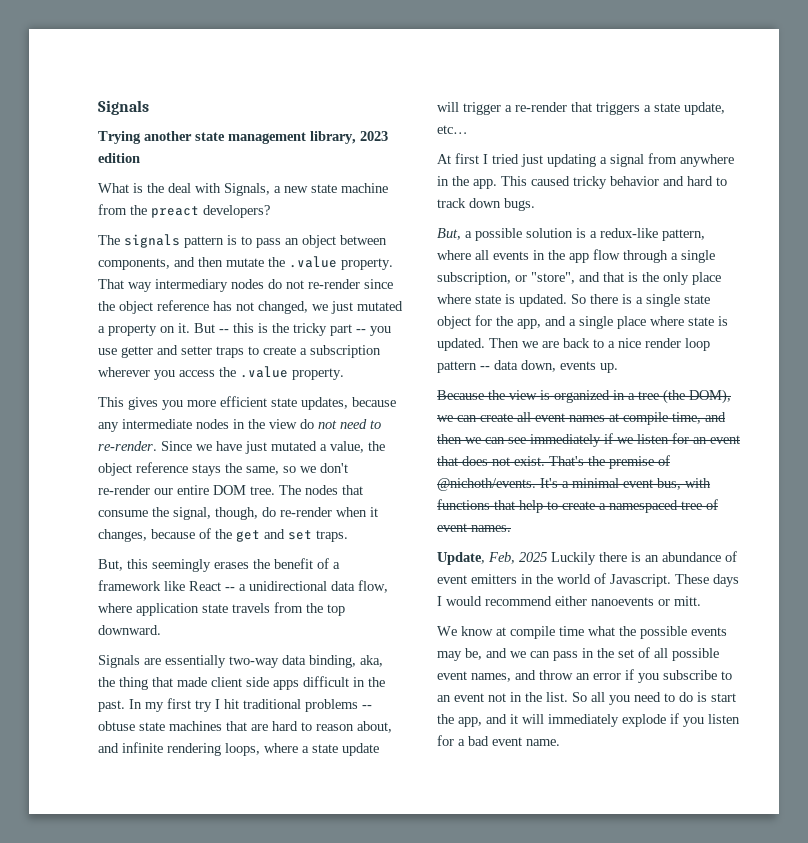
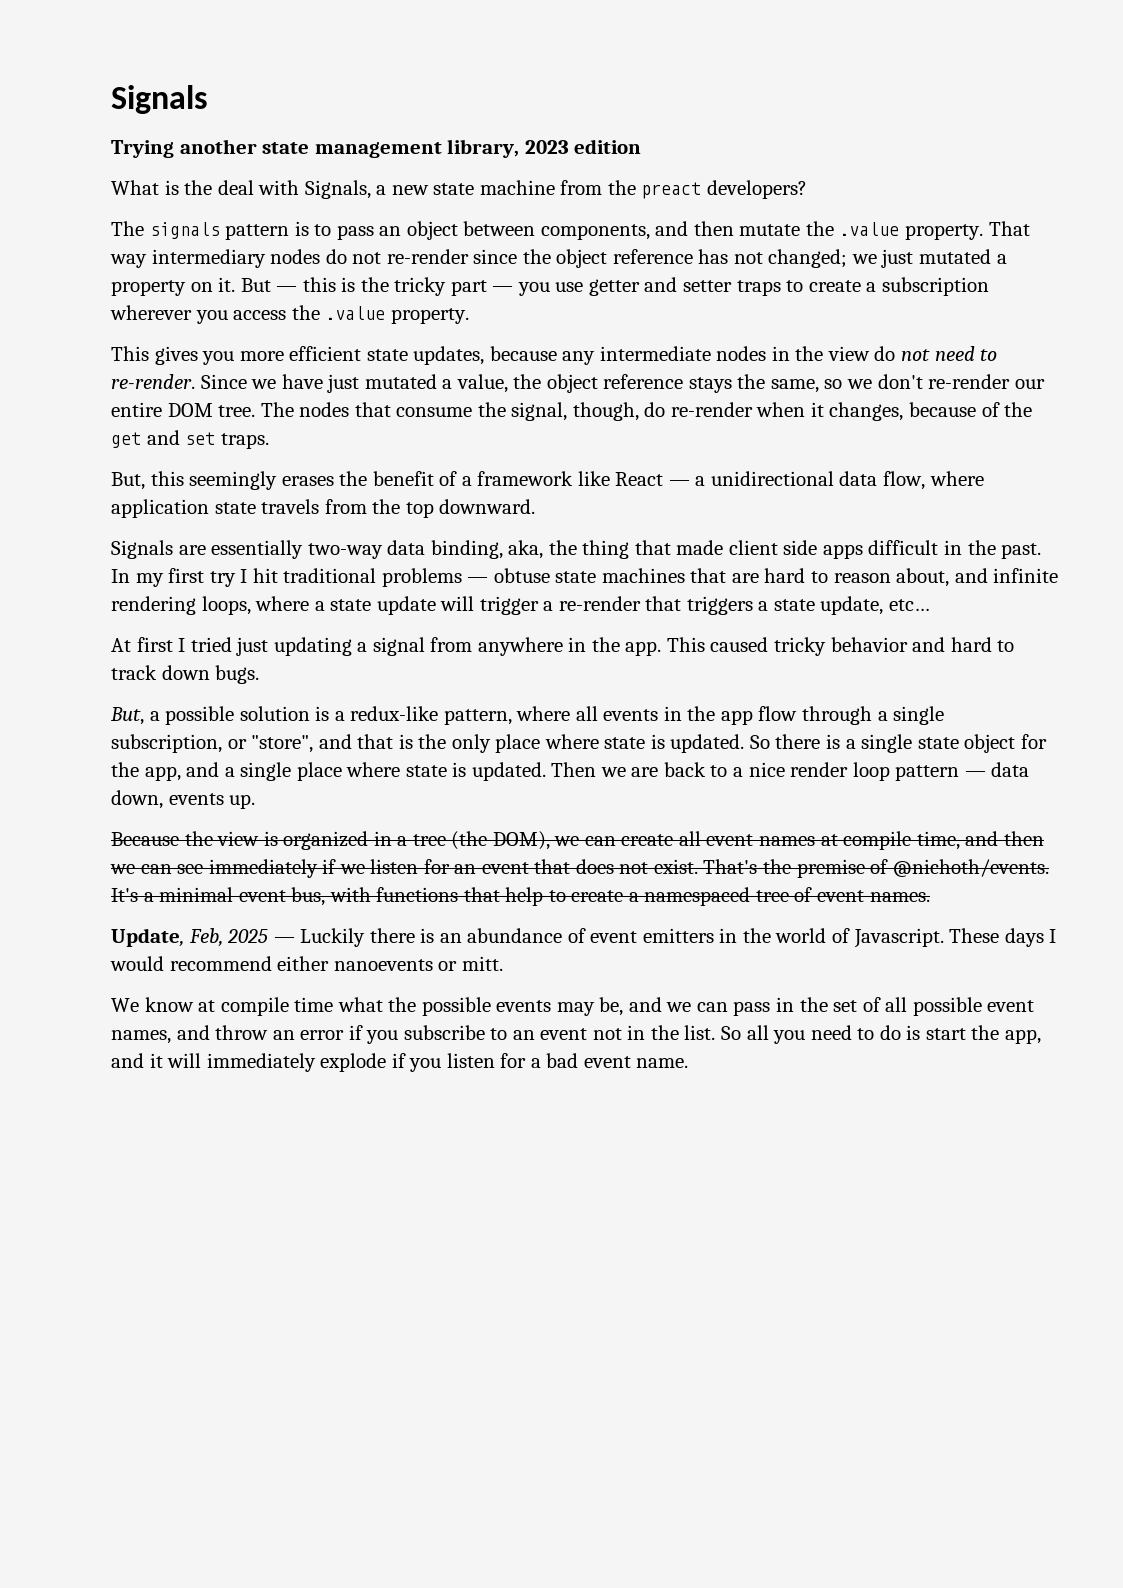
[258,301,308,314] changed, -> [768,249,848,268] changed;
[219,329,229,333] -- -> [276,286,298,292] —
[356,329,366,333] -- -> [492,286,514,292] —
[225,587,235,591] -- -> [668,480,690,486] —
[362,705,372,709] -- -> [467,577,489,583] —
[480,366,490,370] -- -> [964,771,986,777] —
(547, 557) none -> [273,937,295,943] —

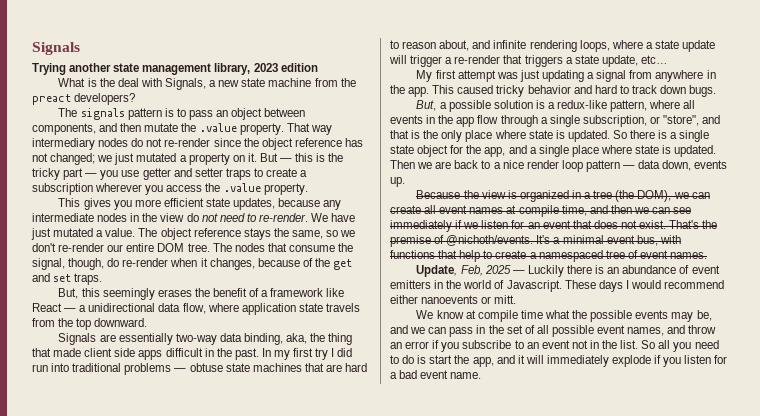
[200,374,277,389] Since we -> [311,213,329,222] We
[456,374,542,393] value, the -> [105,228,158,237] value. The
[252,568,278,583] hit -> [337,348,353,357] [32,363,70,372] did run into
[111,637,232,652] At first I tried -> [416,70,518,82] My first attempt was

